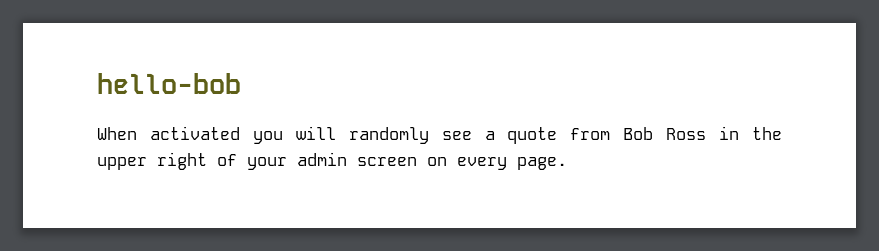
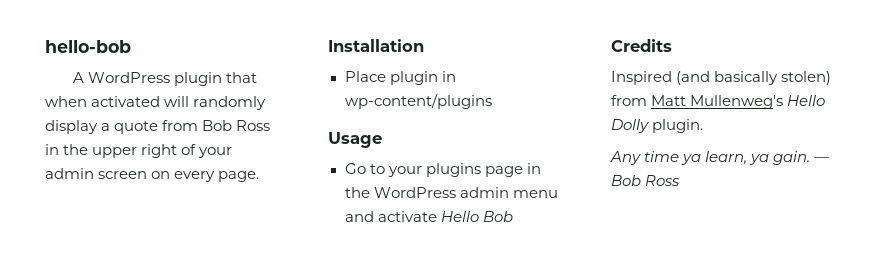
[97,126,283,144] When activated you -> [72,72,257,86] [45,96,161,107] A WordPress plugin that when activated
[441,131,472,140] see -> [45,120,98,134] display
(567, 163) none -> [328,39,424,52] [344,71,456,85] [344,93,492,109] [328,132,382,148] [344,163,541,177] [344,187,558,198] [344,211,513,222] [611,39,672,52] [611,71,832,85] [611,95,826,109] [611,119,704,133] [610,151,831,165] [611,175,681,186] // Installation // Place plugin in wp-content/plugins // Usage // Go to your plugins page in the WordPress admin menu and activate Hello Bob // Credits // Inspired (and basically stolen) from Matt Mullenweg's Hello Dolly plugin. // Any time ya learn, ya gain. — Bob Ross

